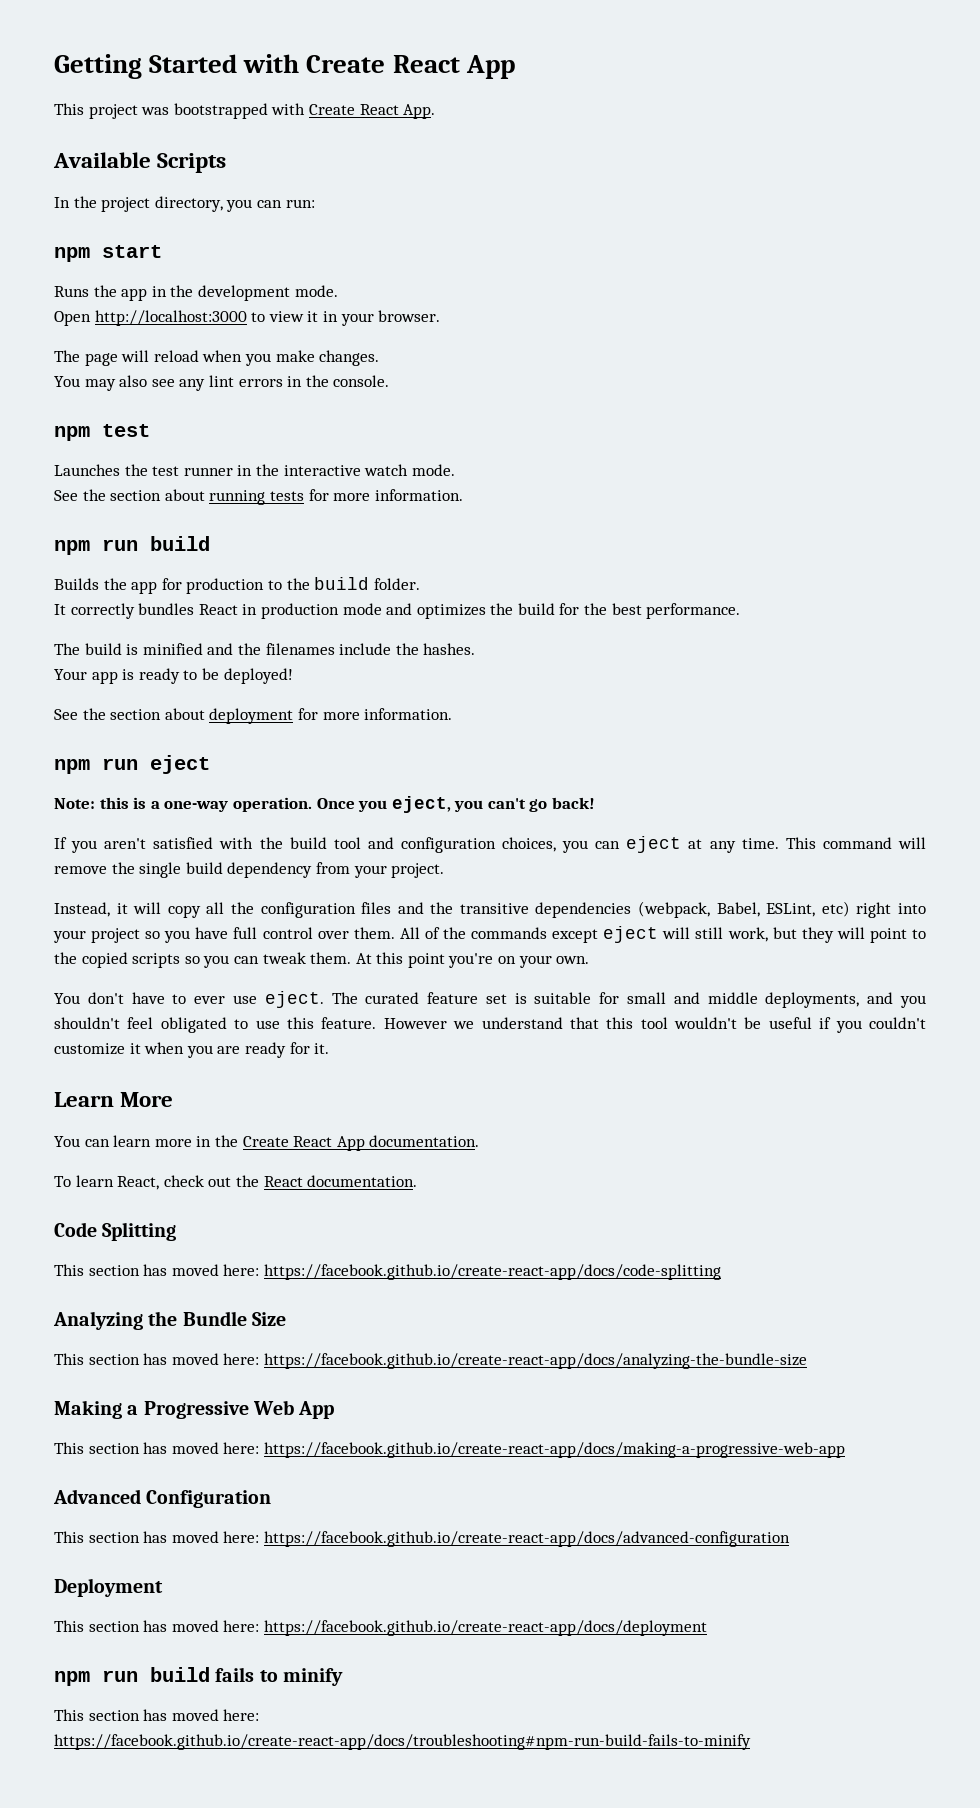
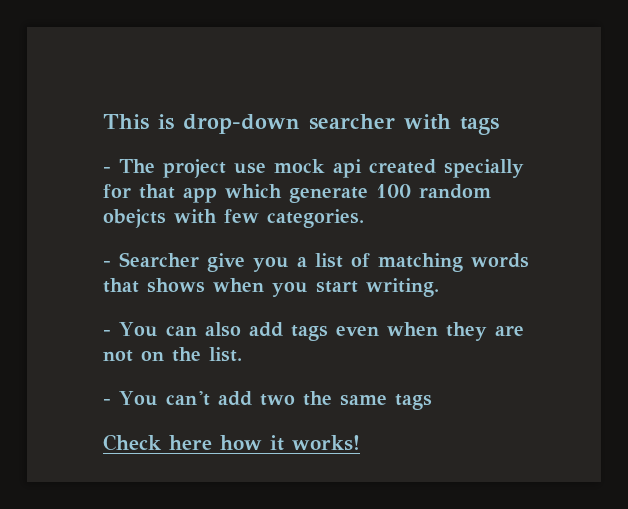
[54,54,515,79] [54,103,436,119] [53,152,227,173] [54,196,315,212] [54,245,162,262] [54,285,338,301] [54,310,441,326] [54,350,380,366] [54,375,390,391] [54,424,150,441] [54,464,455,476] [54,489,463,505] [54,536,210,555] [54,577,420,594] [54,603,741,619] [54,643,476,655] [54,668,293,684] [54,708,453,724] [54,755,210,774] [54,796,596,813] [54,836,926,853] [54,862,445,878] [54,901,926,918] [53,926,927,943] [54,952,590,968] [54,991,926,1008] [54,1017,927,1033] [54,1042,330,1058] [54,1092,174,1107] [54,1135,480,1151] [54,1175,418,1190] [54,1222,177,1241] [54,1264,721,1280] [53,1311,286,1330] [54,1353,807,1369] [54,1400,335,1419] [54,1442,845,1458] [53,1489,272,1508] [54,1531,790,1547] [54,1578,163,1597] [54,1620,707,1636] [54,1667,343,1686] [54,1709,260,1721] [54,1734,751,1750] Getting Started with Create React App // This project was bootstrapped with Create React App. // Available Scripts // In the project directory, you can run: // npm start // Runs the app in the development mode. // Open http://localhost:3000 to view it in your browser. // The page will reload when you make changes. // You may also see any lint errors in the console. // npm test // Launches the test runner in the interactive watch mode. // See the section about running tests for more information. // npm run build // Builds the app for production to the build folder. // It correctly bundles React in production mode and optimizes the build for the best performance. // The build is minified and the filenames include the hashes. // Your app is ready to be deployed! // See the section about deployment for more information. // npm run eject // Note: this is a one-way operation. Once you eject, you can't go back! // If you aren't satisfied with the build tool and configuration choices, you can eject at any time. This command will remove the single build dependency from your project. // Instead, it will copy all the configuration files and the transitive dependencies (webpack, Babel, ESLint, etc) right into your project so you have full control over them. All of the commands except eject will still work, but they will point to the copied scripts so you can tweak them. At this point you're on your own. // You don't have to ever use eject. The curated feature set is suitable for small and middle deployments, and you shouldn't feel obligated to use this feature. However we understand that this tool wouldn't be useful if you couldn't customize it when you are ready for it. // Learn More // You can learn more in the Create React App documentation. // To learn React, check out the React documentation. // Code Splitting // This section has moved here: https://facebook.github.io/create-react-app/docs/code-splitting // Analyzing the Bundle Size // This section has moved here: https://facebook.github.io/create-react-app/docs/analyzing-the-bundle-size // Making a Progressive Web App // This section has moved here: https://facebook.github.io/create-react-app/docs/making-a-progressive-web-app // Advanced Configuration // This section has moved here: https://facebook.github.io/create-react-app/docs/advanced-configuration // Deployment // This section has moved here: https://facebook.github.io/create-react-app/docs/deployment // npm run build fails to minify // This section has moved here: https://facebook.github.io/create-react-app/docs/troubleshooting#npm-run-build-fails-to-minify -> [103,114,499,135] [103,159,524,178] [103,184,491,203] [103,209,364,228] [103,252,529,272] [103,278,439,297] [103,322,524,341] [103,347,242,362] [103,391,432,410] [103,434,360,451] This is drop-down searcher with tags // - The project use mock api created specially for that app which generate 100 random obejcts with few categories. // - Searcher give you a list of matching words that shows when you start writing. // - You can also add tags even when they are not on the list. // - You can't add two the same tags // Check here how it works!

